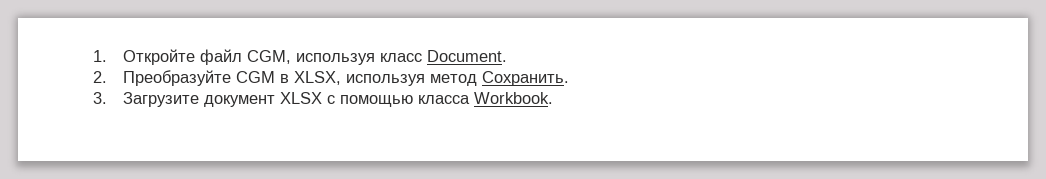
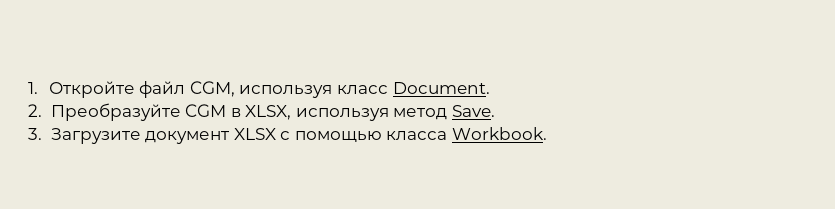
[481,71,569,86] Сохранить. -> [452,105,496,117] Save.

